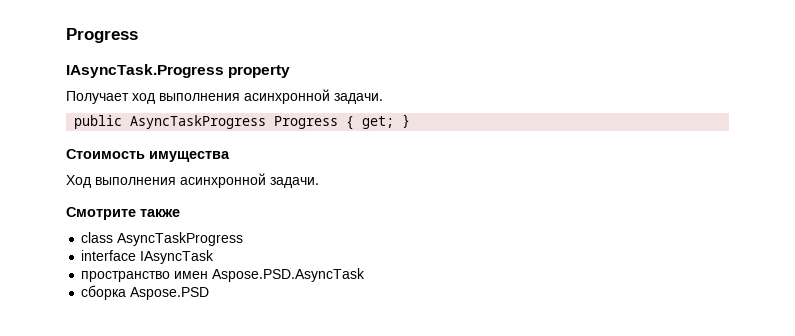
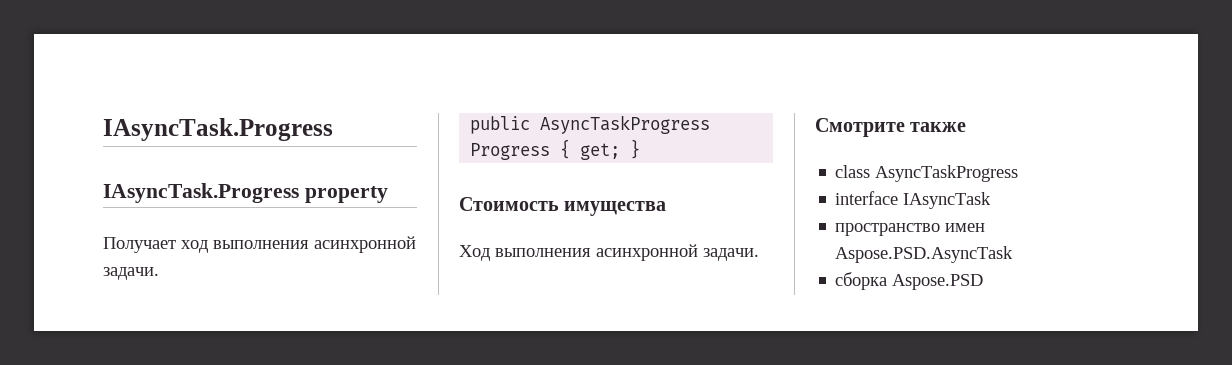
[66,28,138,43] Progress -> [103,118,333,141] IAsyncTask.Progress

